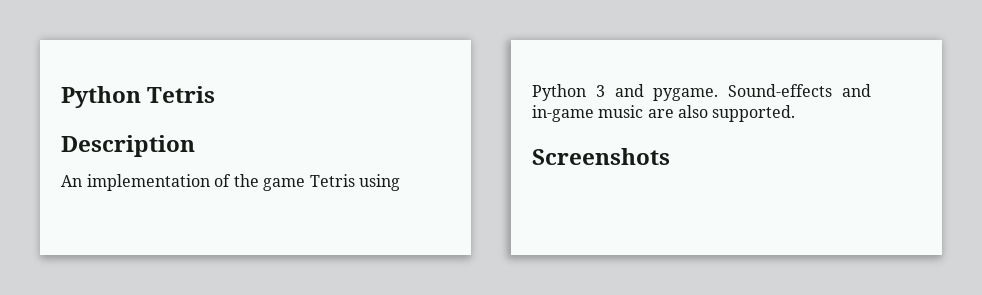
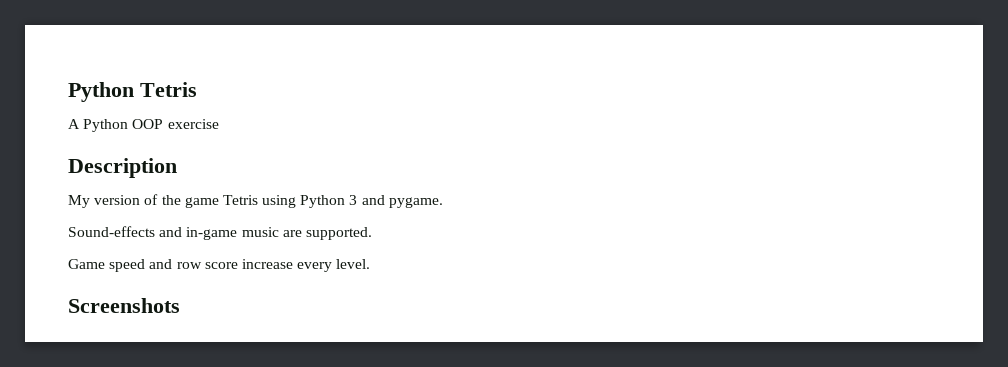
(216, 94) none -> [68,119,219,132] // A Python OOP exercise
[61,174,210,191] An implementation -> [68,195,141,208] My version
(719, 94) none -> (443, 202) //
[677,105,708,118] also -> (302, 233) none
(796, 113) none -> [68,259,371,272] // Game speed and row score increase every level.

